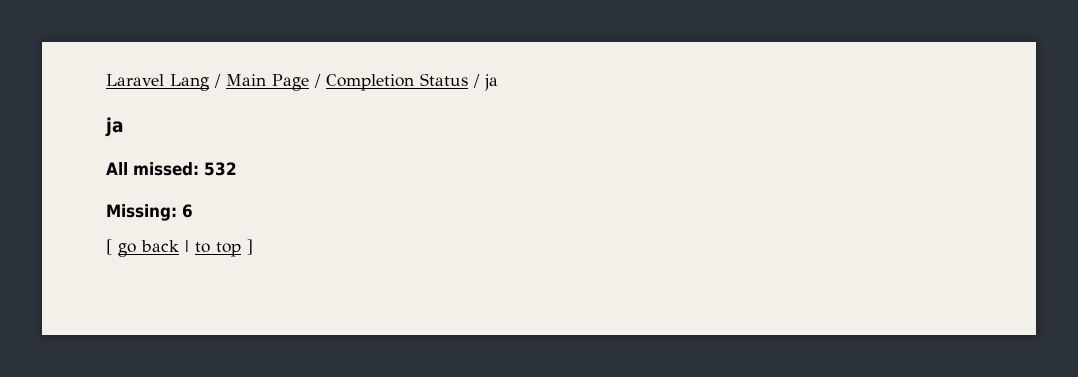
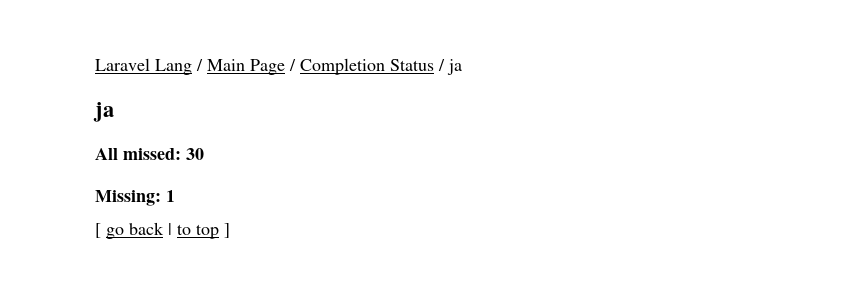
[204,162,237,176] 532 -> [186,148,204,160] 30
[182,204,193,218] 6 -> [166,190,175,202] 1

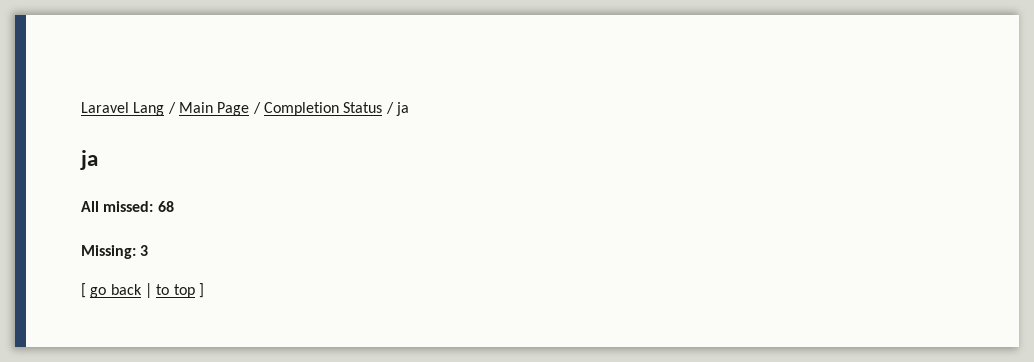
[186,148,204,160] 30 -> [157,201,174,212] 68
[166,190,175,202] 1 -> [140,245,149,256] 3

